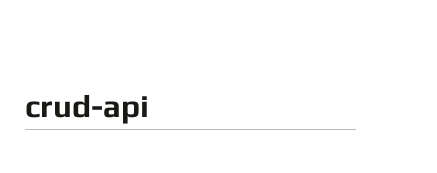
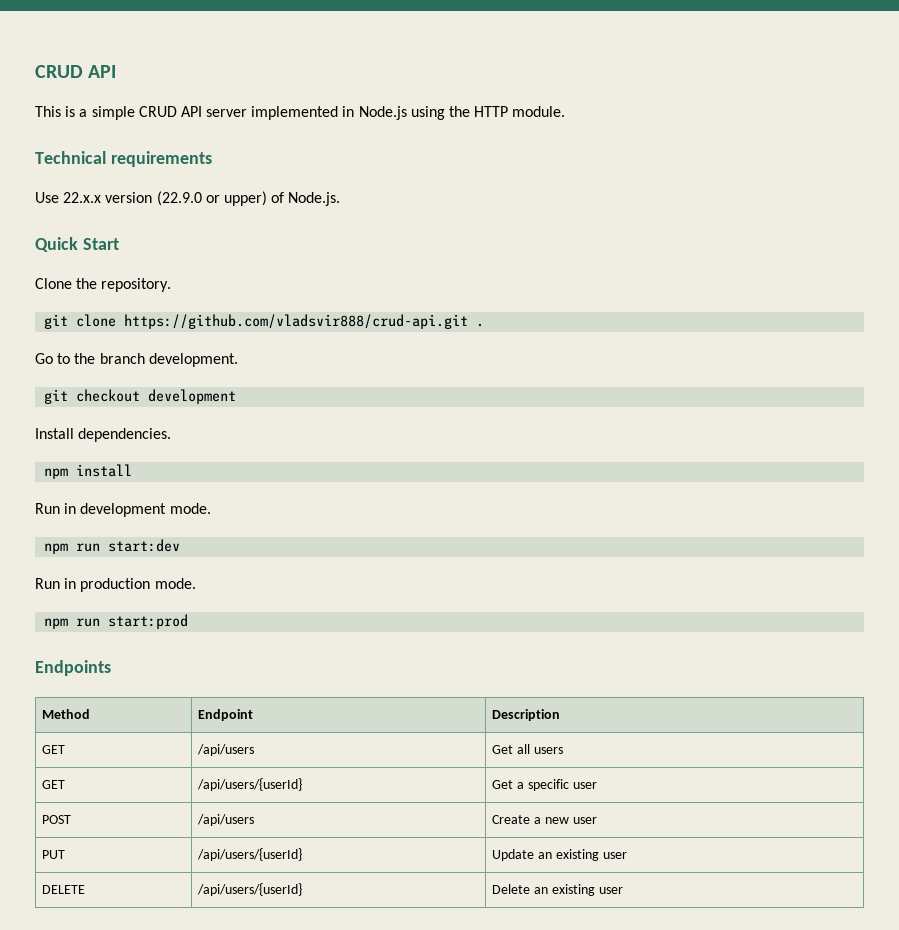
[25,94,149,124] crud-api -> [35,65,117,78] [35,106,566,120] [35,151,212,167] [35,191,341,206] [35,237,119,252] [35,278,172,292] [44,314,485,329] [35,353,238,367] [44,389,237,404] [35,428,172,442] [44,464,133,479] [35,503,211,517] [44,539,181,554] [35,578,196,592] [44,614,189,629] [35,660,111,676] [42,709,91,719] [198,709,254,721] [492,709,561,721] [42,745,66,754] [197,744,255,756] [492,744,563,754] [42,780,66,789] [197,778,303,791] [492,779,597,791] [42,815,72,824] [197,814,255,826] [492,815,597,824] [42,850,66,859] [197,848,303,861] [492,849,627,861] [42,885,86,894] [197,883,303,896] [492,884,623,896] CRUD API // This is a simple CRUD API server implemented in Node.js using the HTTP module. // Technical requirements // Use 22.x.x version (22.9.0 or upper) of Node.js. // Quick Start // Clone the repository. // git clone https://github.com/vladsvir888/crud-api.git . // Go to the branch development. // git checkout development // Install dependencies. // npm install // Run in development mode. // npm run start:dev // Run in production mode. // npm run start:prod // Endpoints // Method | Endpoint | Description // GET | /api/users | Get all users // GET | /api/users/{userId} | Get a specific user // POST | /api/users | Create a new user // PUT | /api/users/{userId} | Update an existing user // DELETE | /api/users/{userId} | Delete an existing user

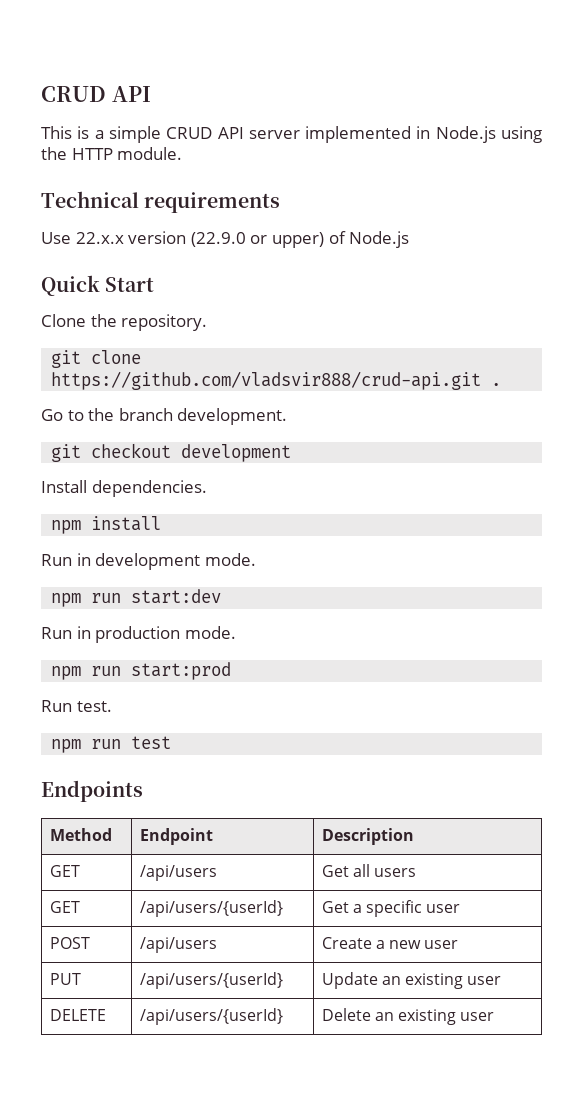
[288,192,341,206] Node.js. -> [349,231,410,248] Node.js
(189, 621) none -> [41,700,112,712] [51,736,172,753] // Run test. // npm run test

